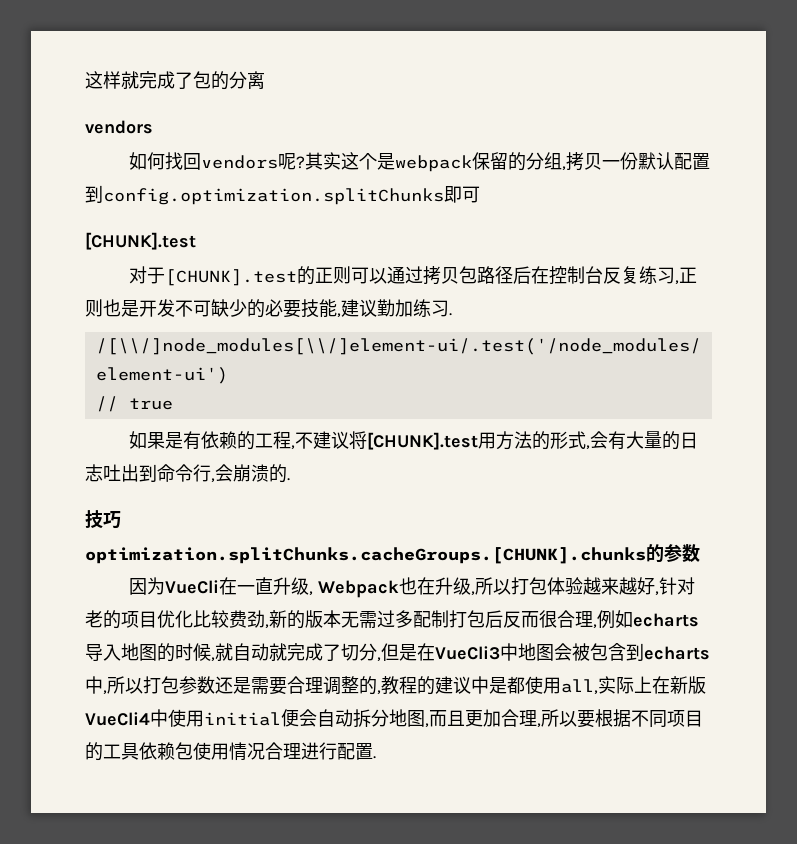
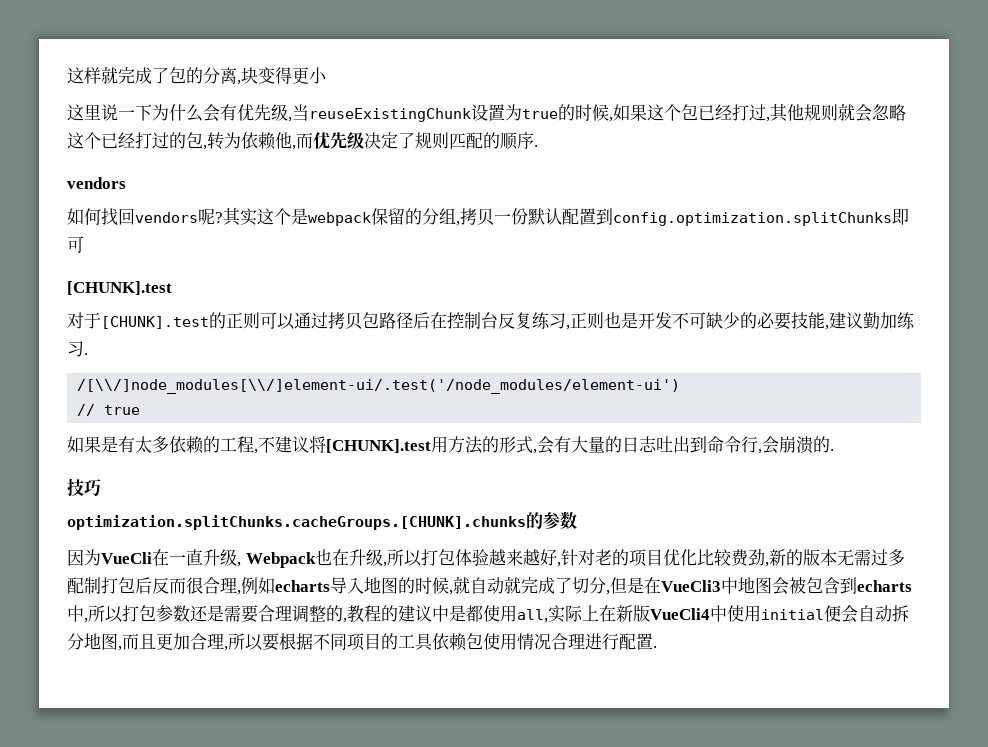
(265, 80) none -> [237,67,327,85] [67,103,906,122] [67,132,538,150] ,块变得更小 // 这里说一下为什么会有优先级,当reuseExistingChunk设置为true的时候,如果这个包已经打过,其他规则就会忽略这个已经打过的包,转为依赖他,而优先级决定了规则匹配的顺序.
(202, 440) none -> [135,436,169,453] 太多

